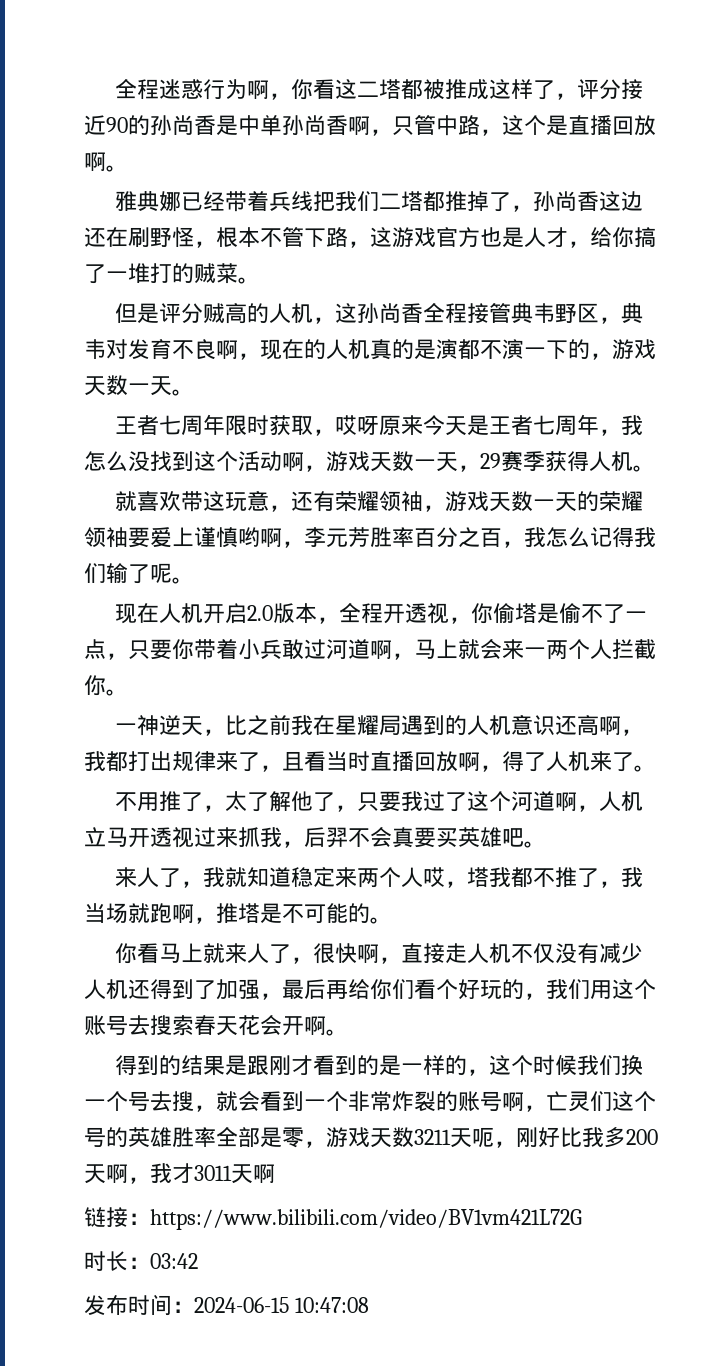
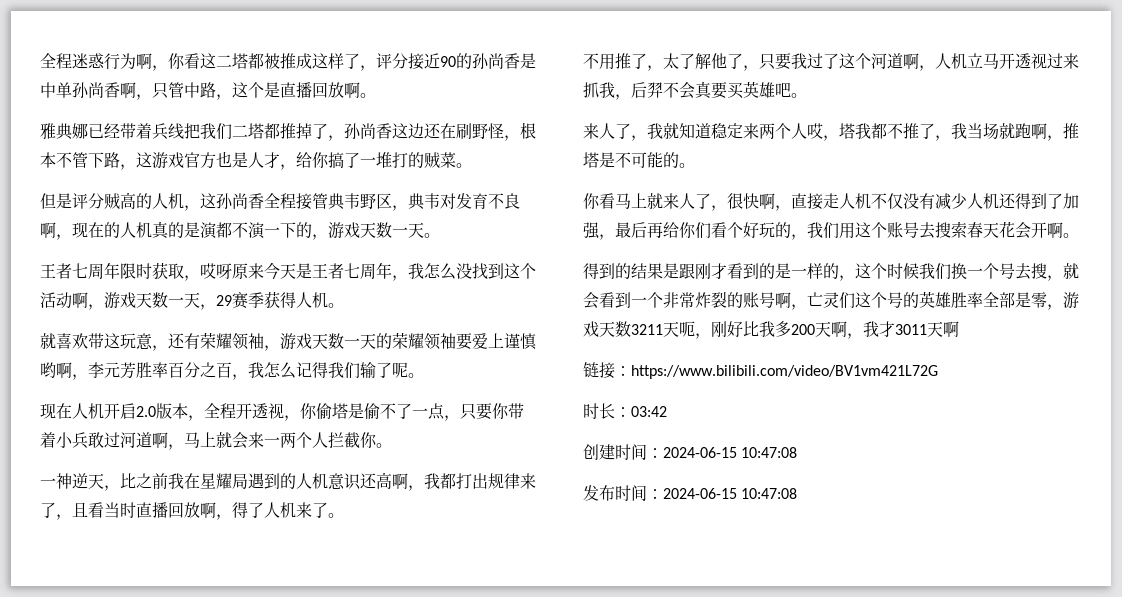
(198, 1261) none -> [583,444,798,460] // 创建时间：2024-06-15 10:47:08

